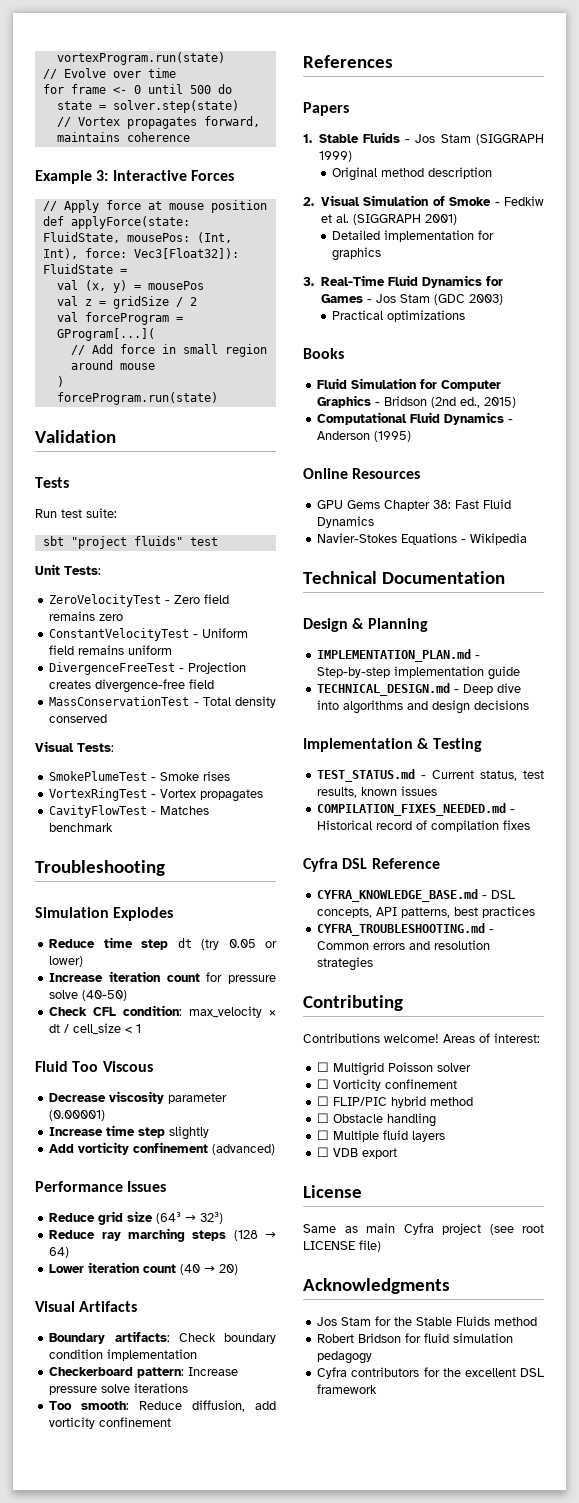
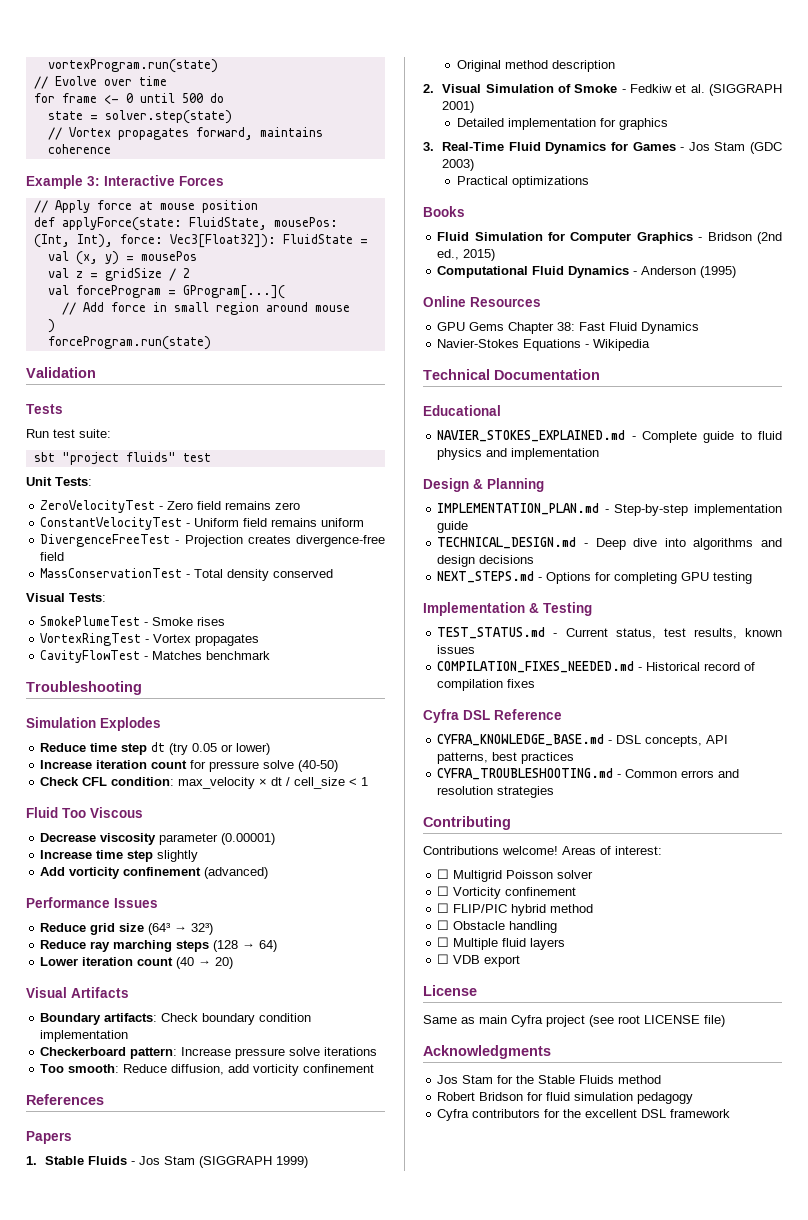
(505, 577) none -> [423,405,501,416] [437,430,782,443] [437,448,600,460] // Educational // NAVIER_STOKES_EXPLAINED.md - Complete guide to fluid physics and implementation
(530, 705) none -> [437,571,753,584] // NEXT_STEPS.md - Options for completing GPU testing

